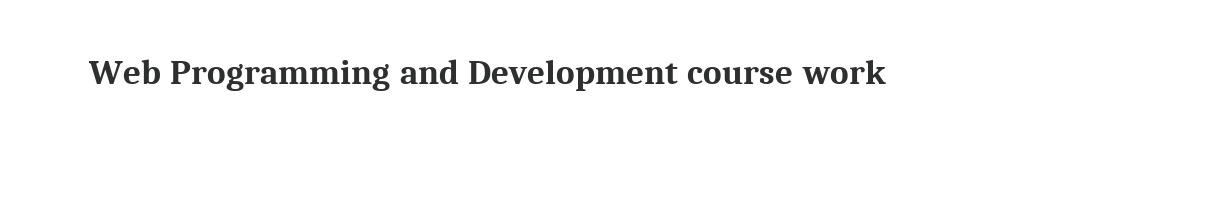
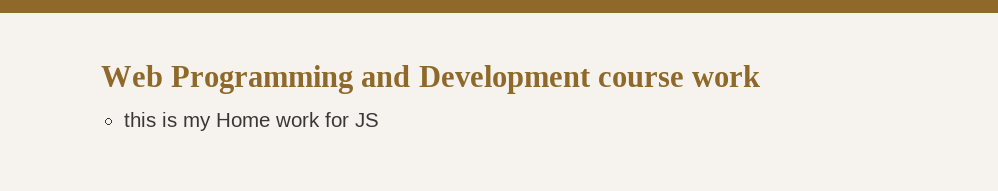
(886, 71) none -> [123,112,379,131] // this is my Home work for JS

